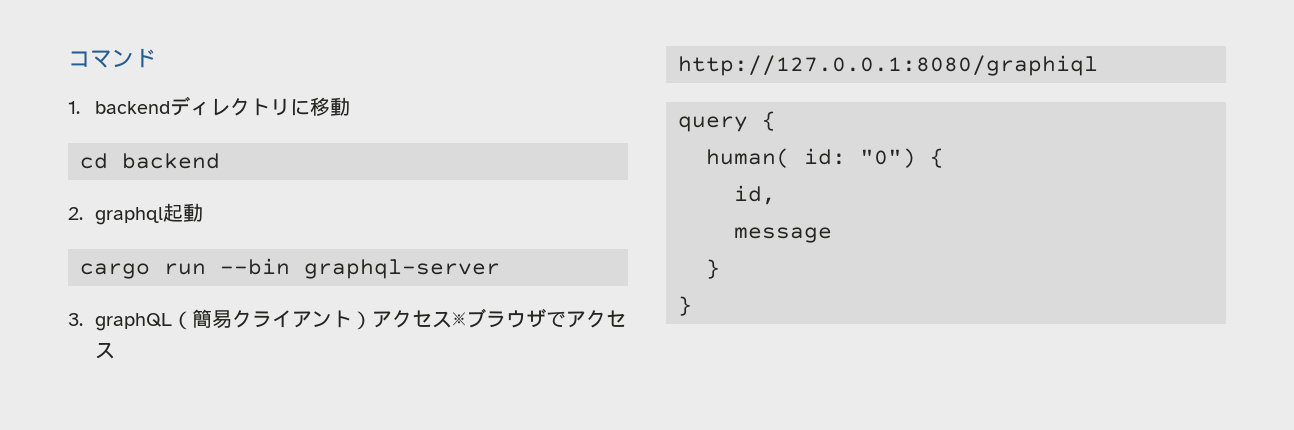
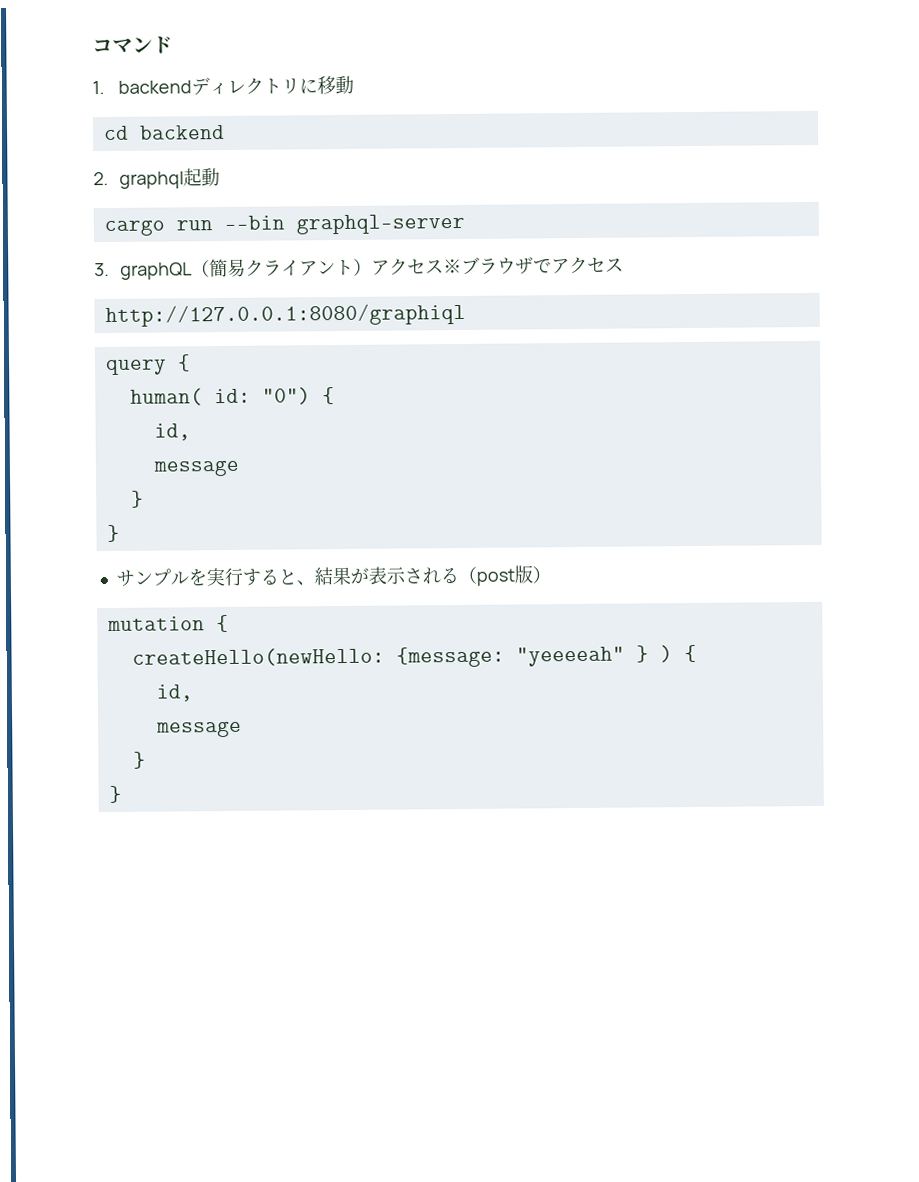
(692, 306) none -> [115,565,551,587] [106,614,229,633] [131,644,697,668] [155,684,193,702] [155,720,242,738] [132,751,146,769] [108,785,122,804] // サンプルを実行すると、結果が表示される（post版） // mutation { // createHello(newHello: {message: "yeeeeah" } ) { // id, // message // } // }

